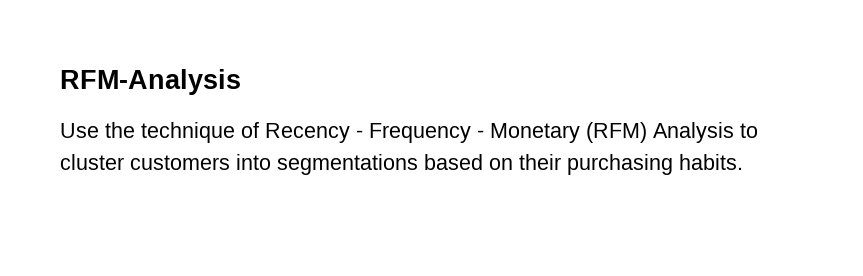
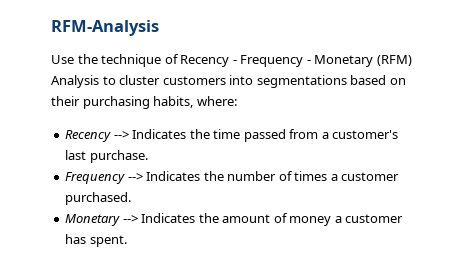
[679,154,743,170] habits. -> [153,96,237,108] [65,129,399,142] [65,150,148,163] [65,171,400,184] [65,192,132,205] [65,213,404,226] [65,234,127,247] habits, where: // Recency --> Indicates the time passed from a customer's last purchase. // Frequency --> Indicates the number of times a customer purchased. // Monetary --> Indicates the amount of money a customer has spent.

